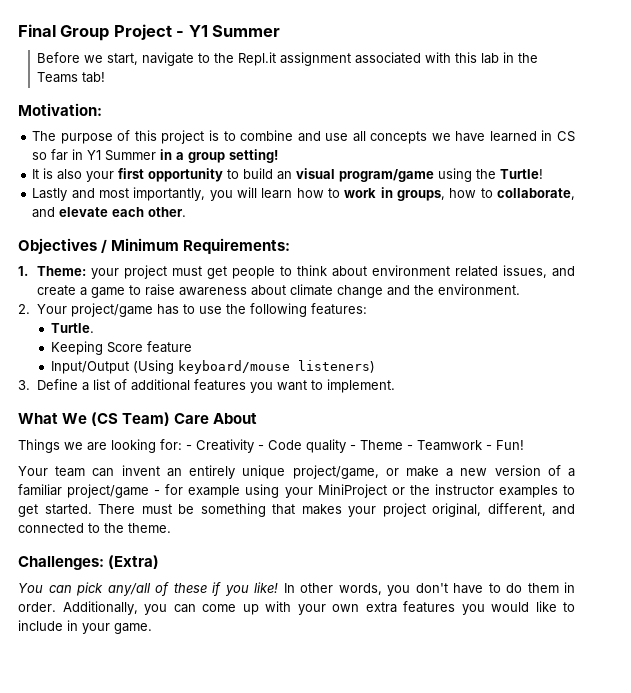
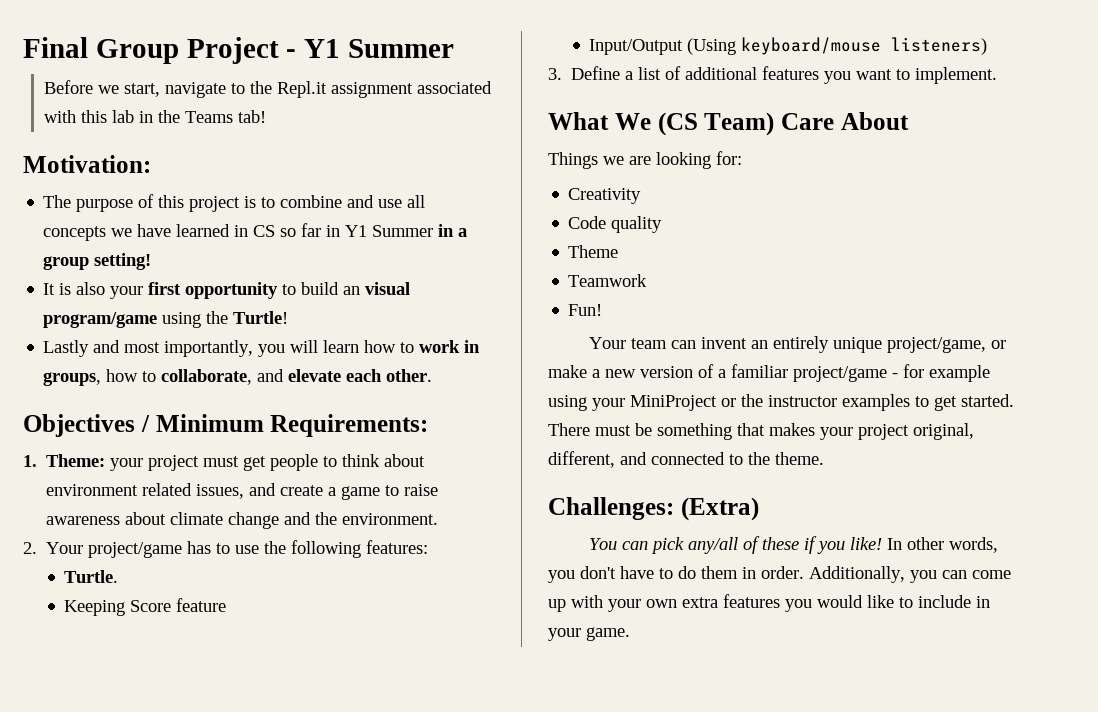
[186,445,192,450] - -> (742, 158) //
[258,445,264,450] - -> (642, 196) //
[350,445,356,450] - -> (663, 224) //
[407,445,413,450] - -> (619, 251) //
[486,445,492,450] - -> (648, 280) //

